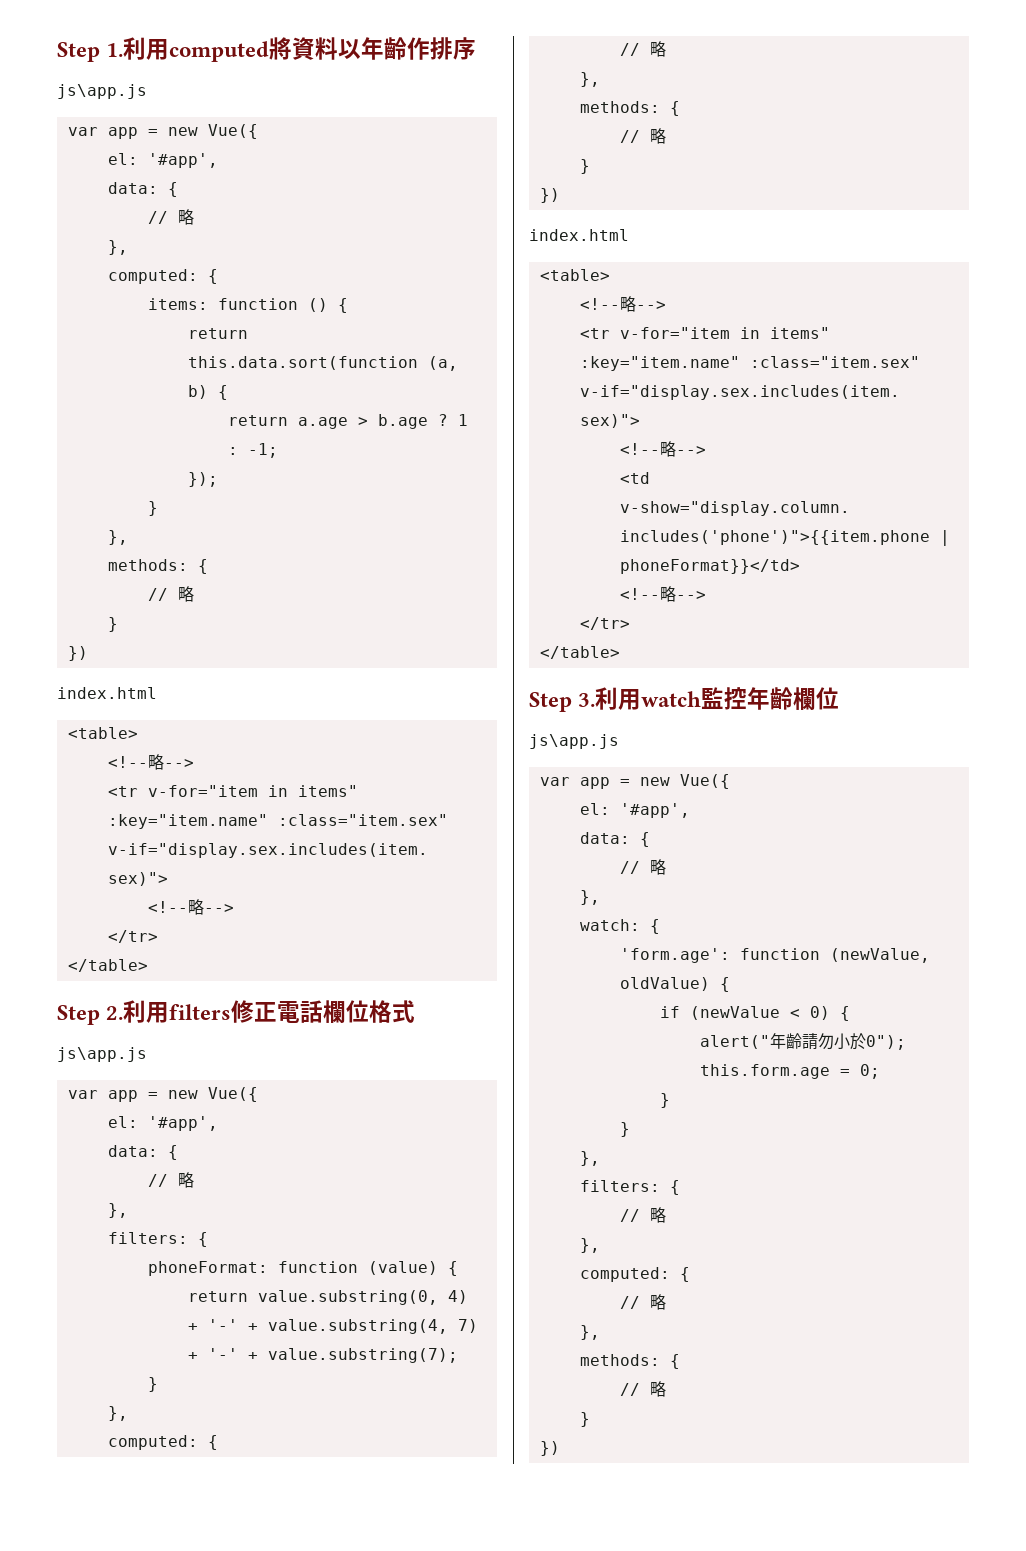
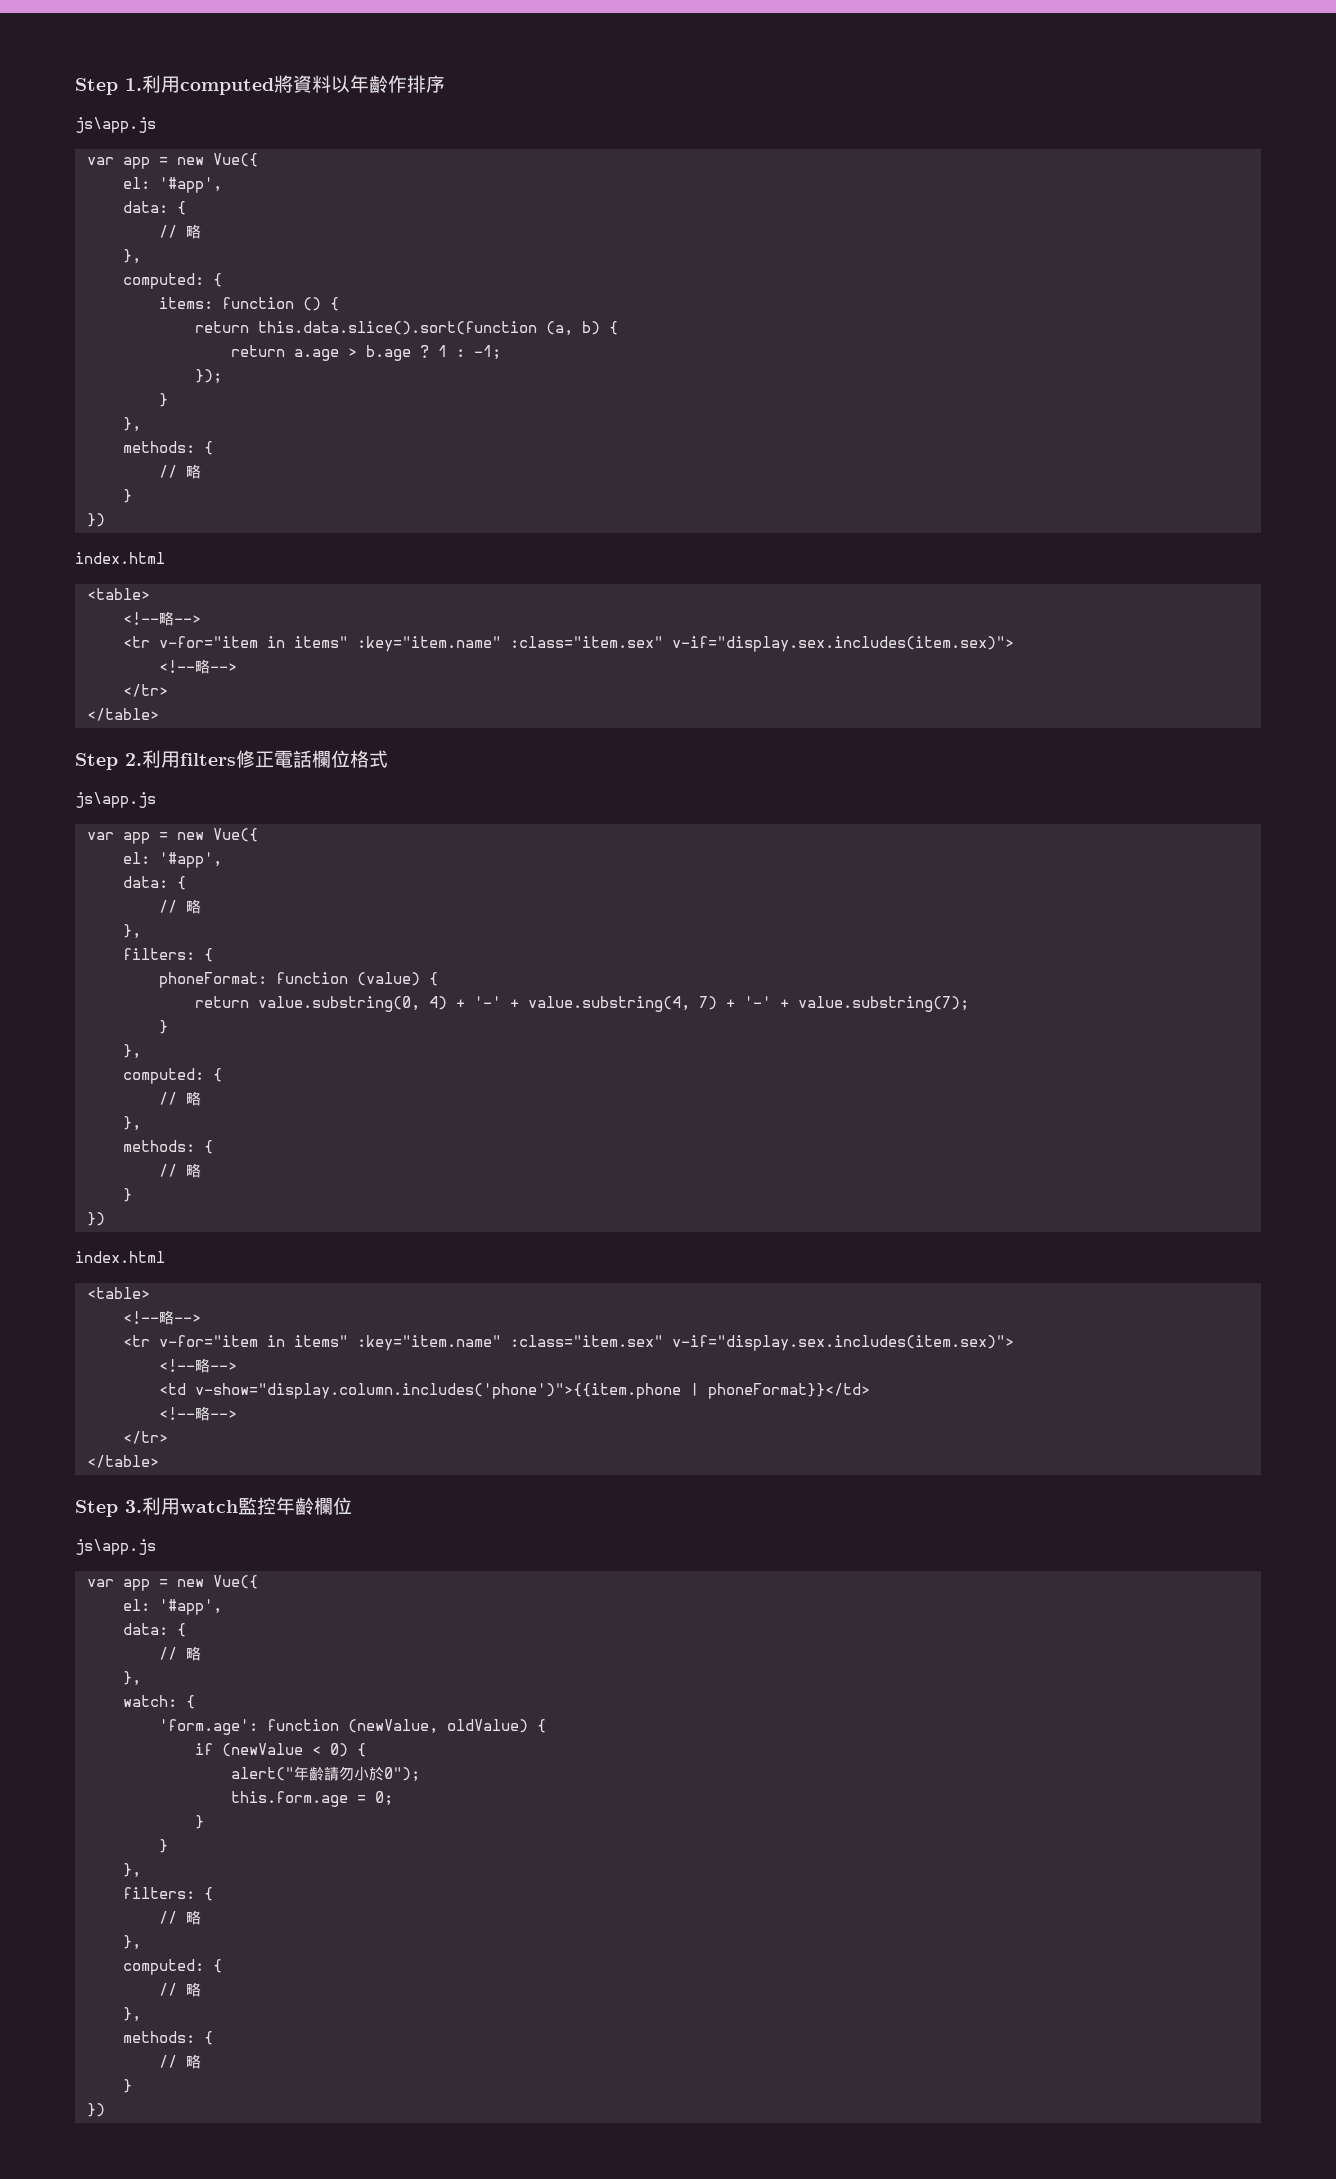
[187,356,418,370] this.data.sort(function -> [258,321,537,335] this.data.slice().sort(function

